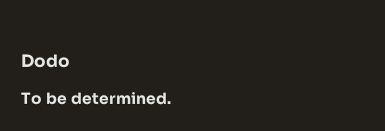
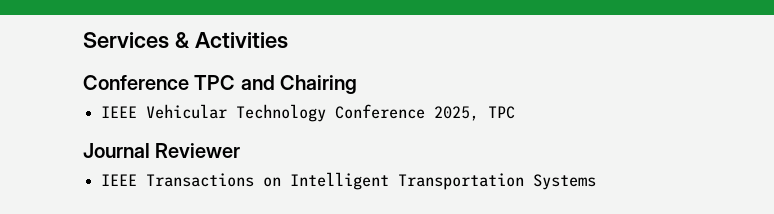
[20,53,71,68] [20,91,172,105] Dodo // To be determined. -> [83,32,288,49] [83,75,358,94] [101,104,516,122] [83,143,241,158] [101,172,597,190] Services & Activities // Conference TPC and Chairing // IEEE Vehicular Technology Conference 2025, TPC // Journal Reviewer // IEEE Transactions on Intelligent Transportation Systems

